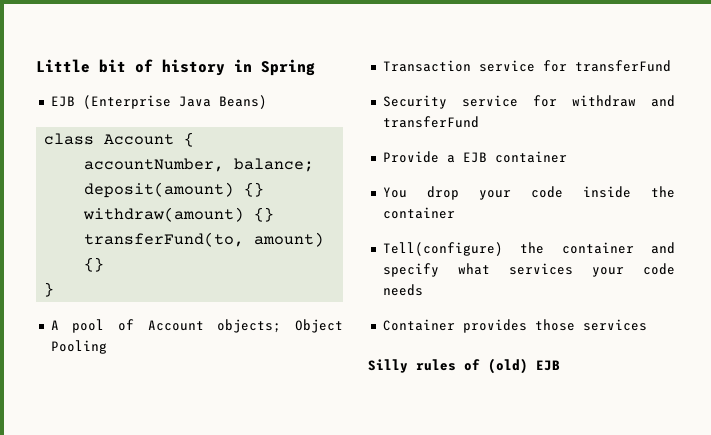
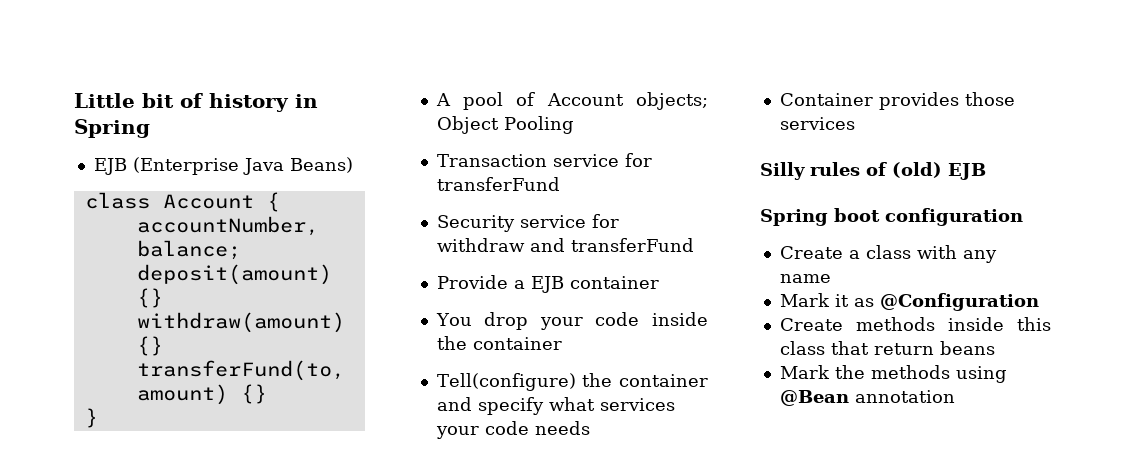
(560, 365) none -> [760,208,1023,226] [779,245,997,263] [779,274,831,283] [779,293,1039,311] [779,317,1051,331] [779,341,995,355] [779,365,1007,383] [779,390,955,406] // Spring boot configuration // Create a class with any name // Mark it as @Configuration // Create methods inside this class that return beans // Mark the methods using @Bean annotation

